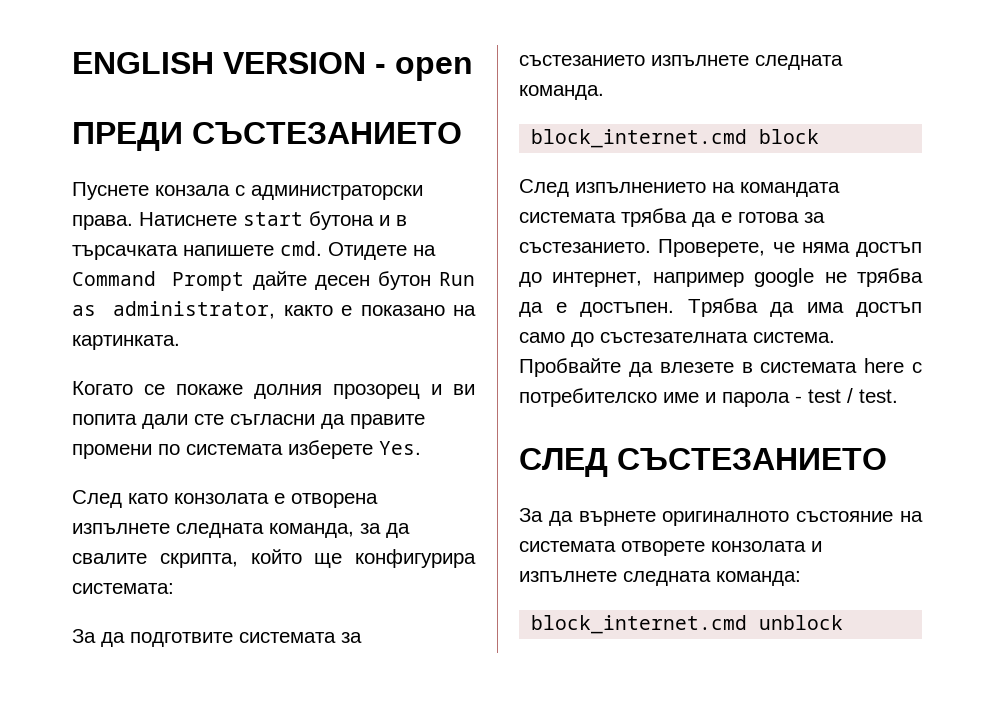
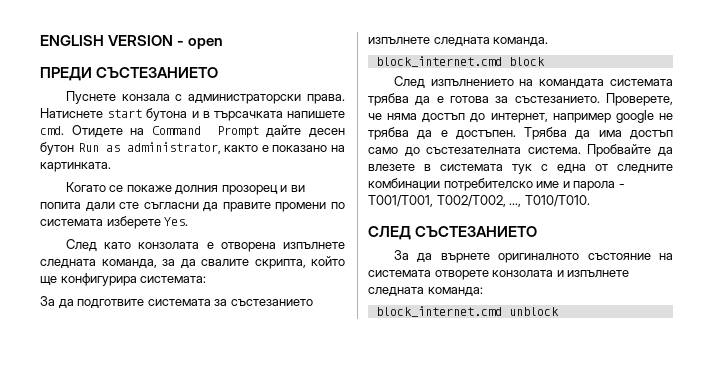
[864,358,922,373] here с -> [512,164,673,174] [368,178,440,191] тук с една от следните комбинации
[808,388,898,403] test / test. -> [368,195,590,207] T001/T001, T002/T002, ..., T010/T010.

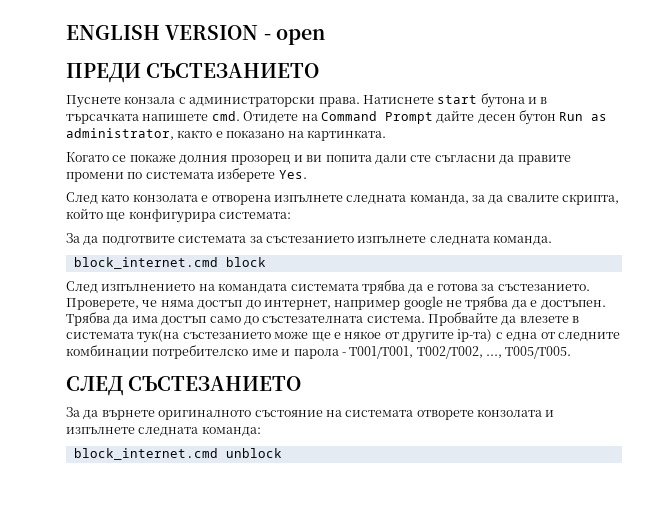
[512,164,532,174] тук -> [137,329,493,343] тук(на състезанието може ще е някое от другите ip-та)
[524,195,590,207] T010/T010. -> [505,346,572,359] T005/T005.

